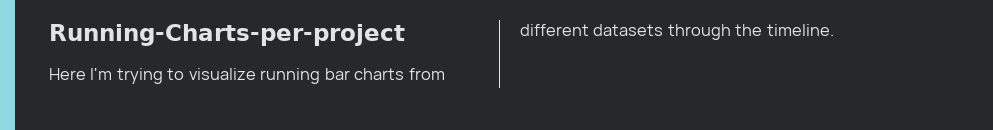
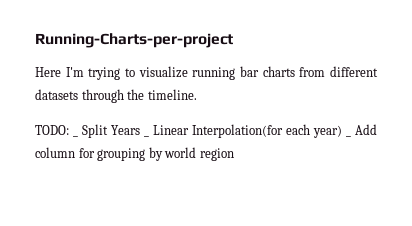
(834, 30) none -> [35,125,69,135] [73,124,140,138] [144,135,149,137] [153,124,351,138] [355,124,377,135] [35,147,234,161] // TODO: _ Split Years _ Linear Interpolation(for each year) _ Add column for grouping by world region

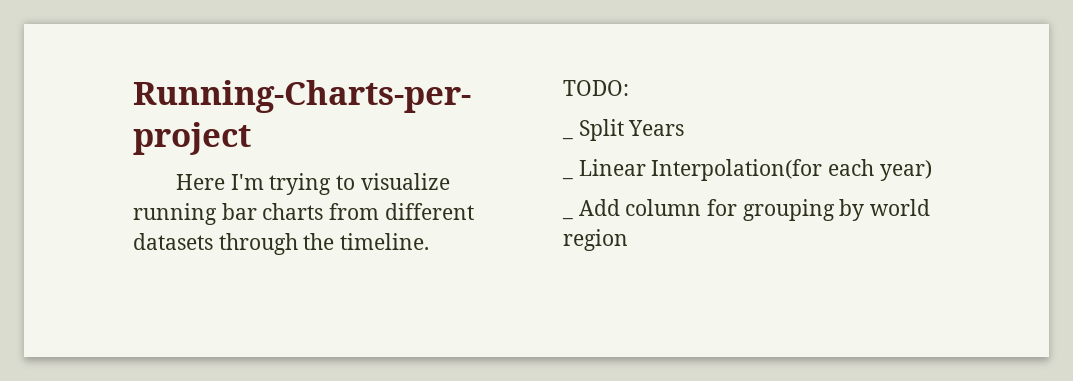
(69, 130) none -> (629, 88) //
(140, 130) none -> (685, 128) //
(342, 131) none -> (932, 170) //

